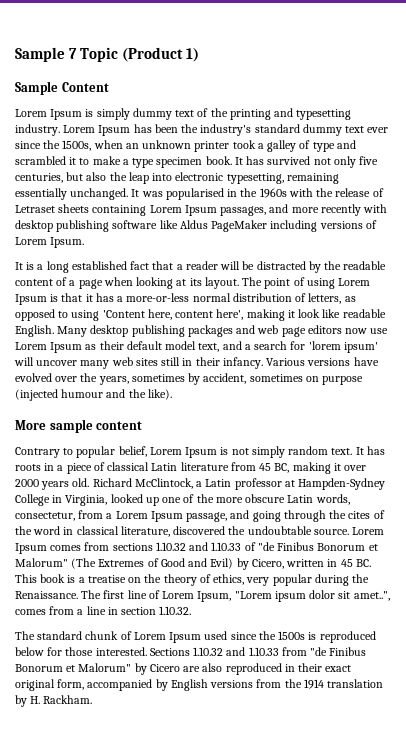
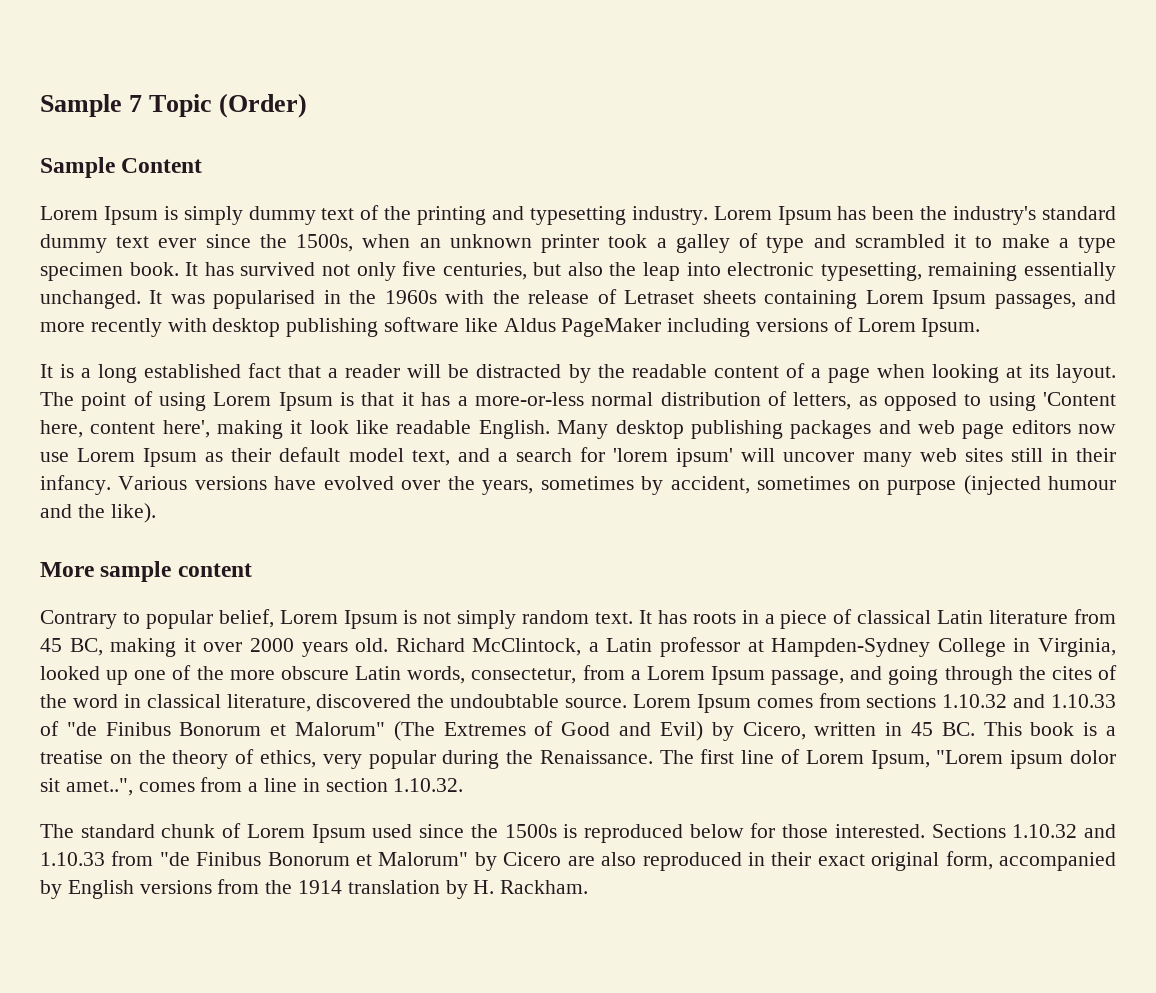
[121,47,199,62] (Product 1) -> [219,93,308,118] (Order)

